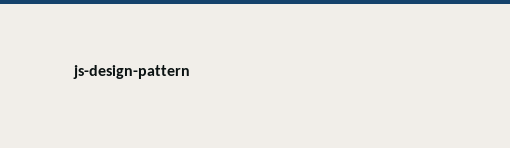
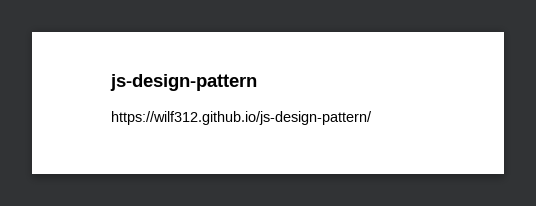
(190, 72) none -> [111,111,372,125] // https://wilf312.github.io/js-design-pattern/

